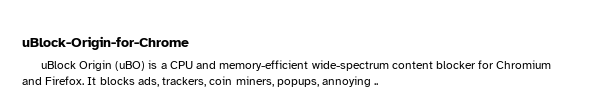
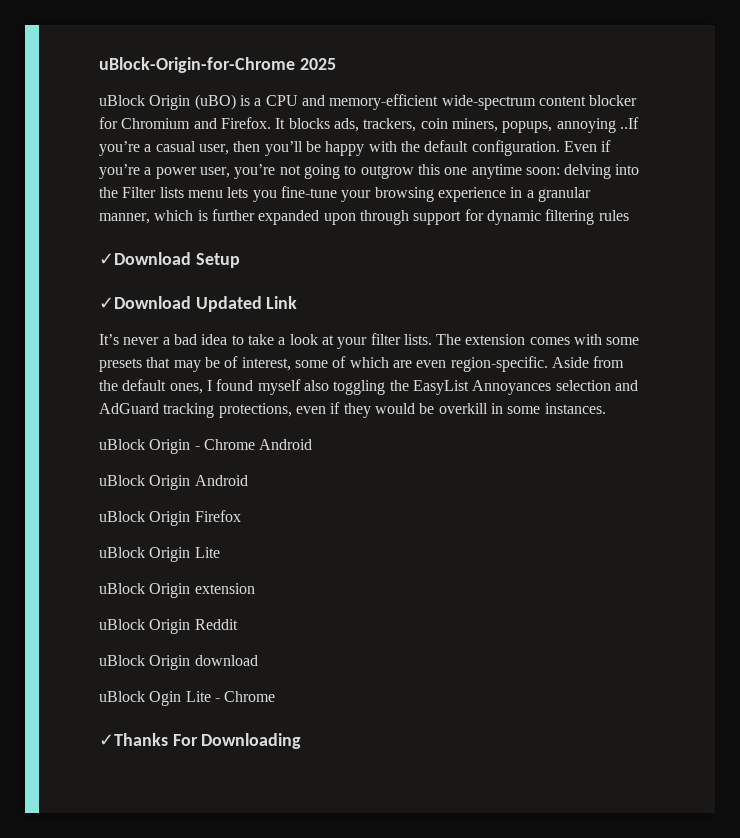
(189, 43) none -> [299,58,336,70] 2025
[374,83,379,85] .. -> [619,117,639,129] [99,140,612,156] [99,164,640,179] [99,186,591,202] [99,209,629,225] [99,252,240,268] [99,296,298,312] [99,333,640,349] [99,356,625,372] [99,379,638,395] [99,402,606,418] [99,439,313,454] [99,475,248,490] [99,510,241,526] [99,547,220,562] [99,583,255,598] [99,619,238,634] [99,655,258,670] [99,691,276,706] [99,733,302,749] ..If you’re a casual user, then you’ll be happy with the default configuration. Even if you’re a power user, you’re not going to outgrow this one anytime soon: delving into the Filter lists menu lets you fine-tune your browsing experience in a granular manner, which is further expanded upon through support for dynamic filtering rules // ✓Download Setup // ✓Download Updated Link // It’s never a bad idea to take a look at your filter lists. The extension comes with some presets that may be of interest, some of which are even region-specific. Aside from the default ones, I found myself also toggling the EasyList Annoyances selection and AdGuard tracking protections, even if they would be overkill in some instances. // uBlock Origin - Chrome Android // uBlock Origin Android // uBlock Origin Firefox // uBlock Origin Lite // uBlock Origin extension // uBlock Origin Reddit // uBlock Origin download // uBlock Ogin Lite - Chrome // ✓Thanks For Downloading

